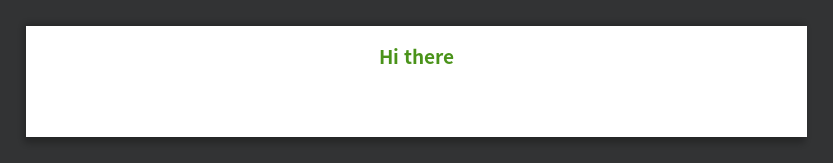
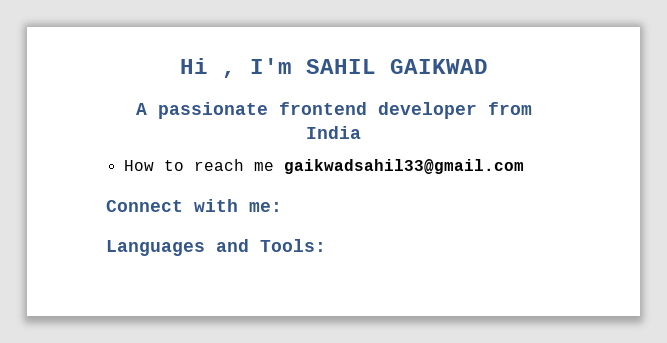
[404,48,455,64] there -> [221,58,488,78] [135,102,532,119] [306,126,361,139] [123,159,524,174] [106,199,282,212] [106,239,326,256] , I'm SAHIL GAIKWAD // A passionate frontend developer from India // How to reach me gaikwadsahil33@gmail.com // Connect with me: // Languages and Tools:

